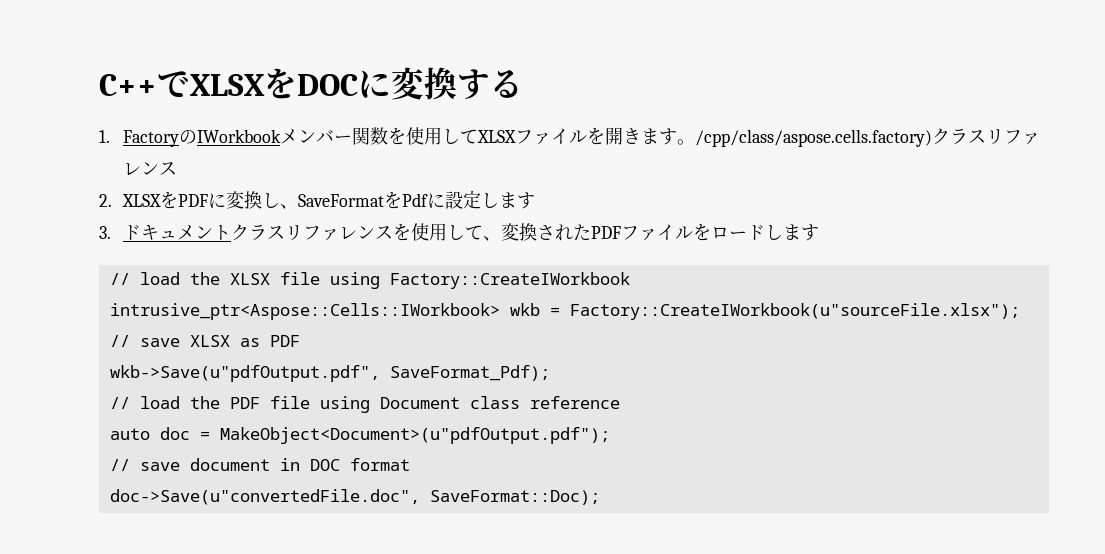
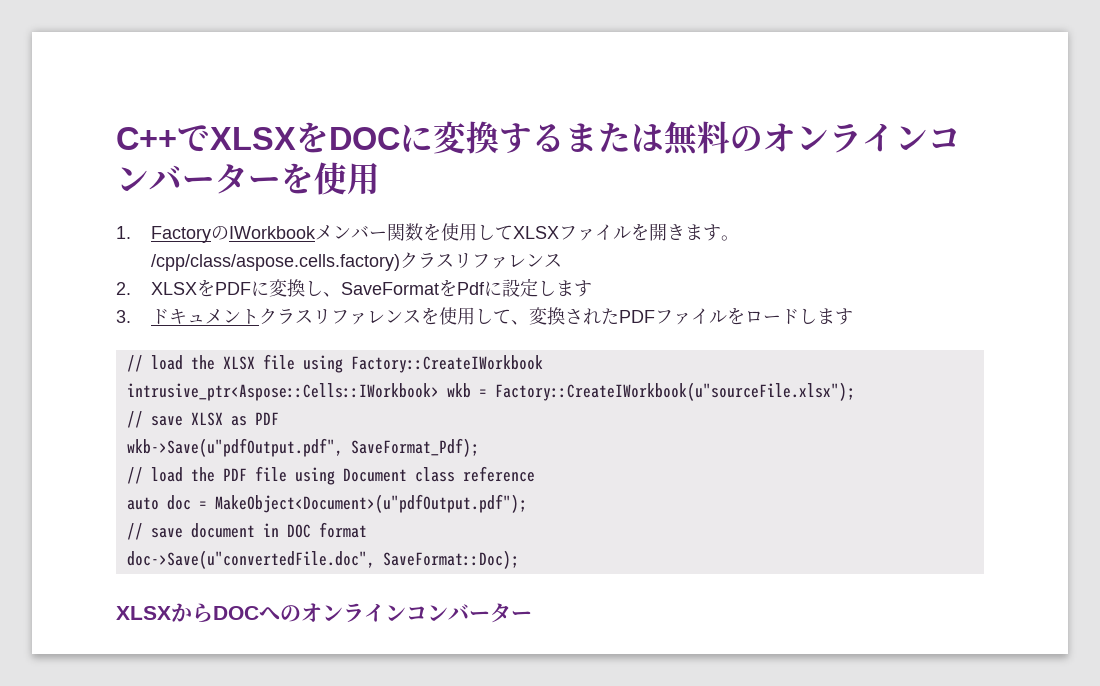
(523, 84) none -> [565,121,961,156] [116,162,380,195] または無料のオンラインコンバーターを使用
(600, 497) none -> [116,603,532,623] // XLSXからDOCへのオンラインコンバーター

